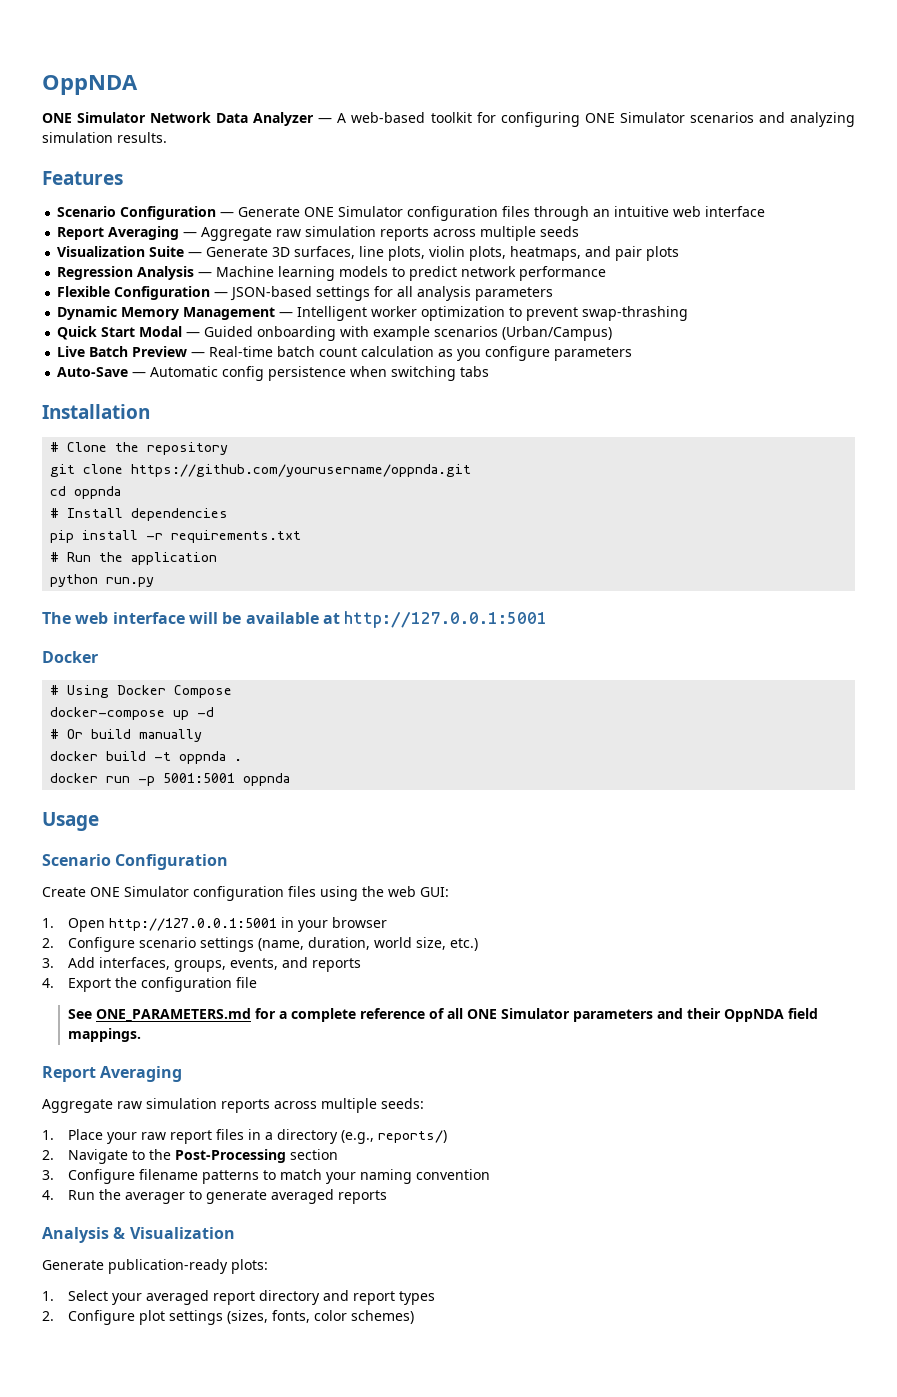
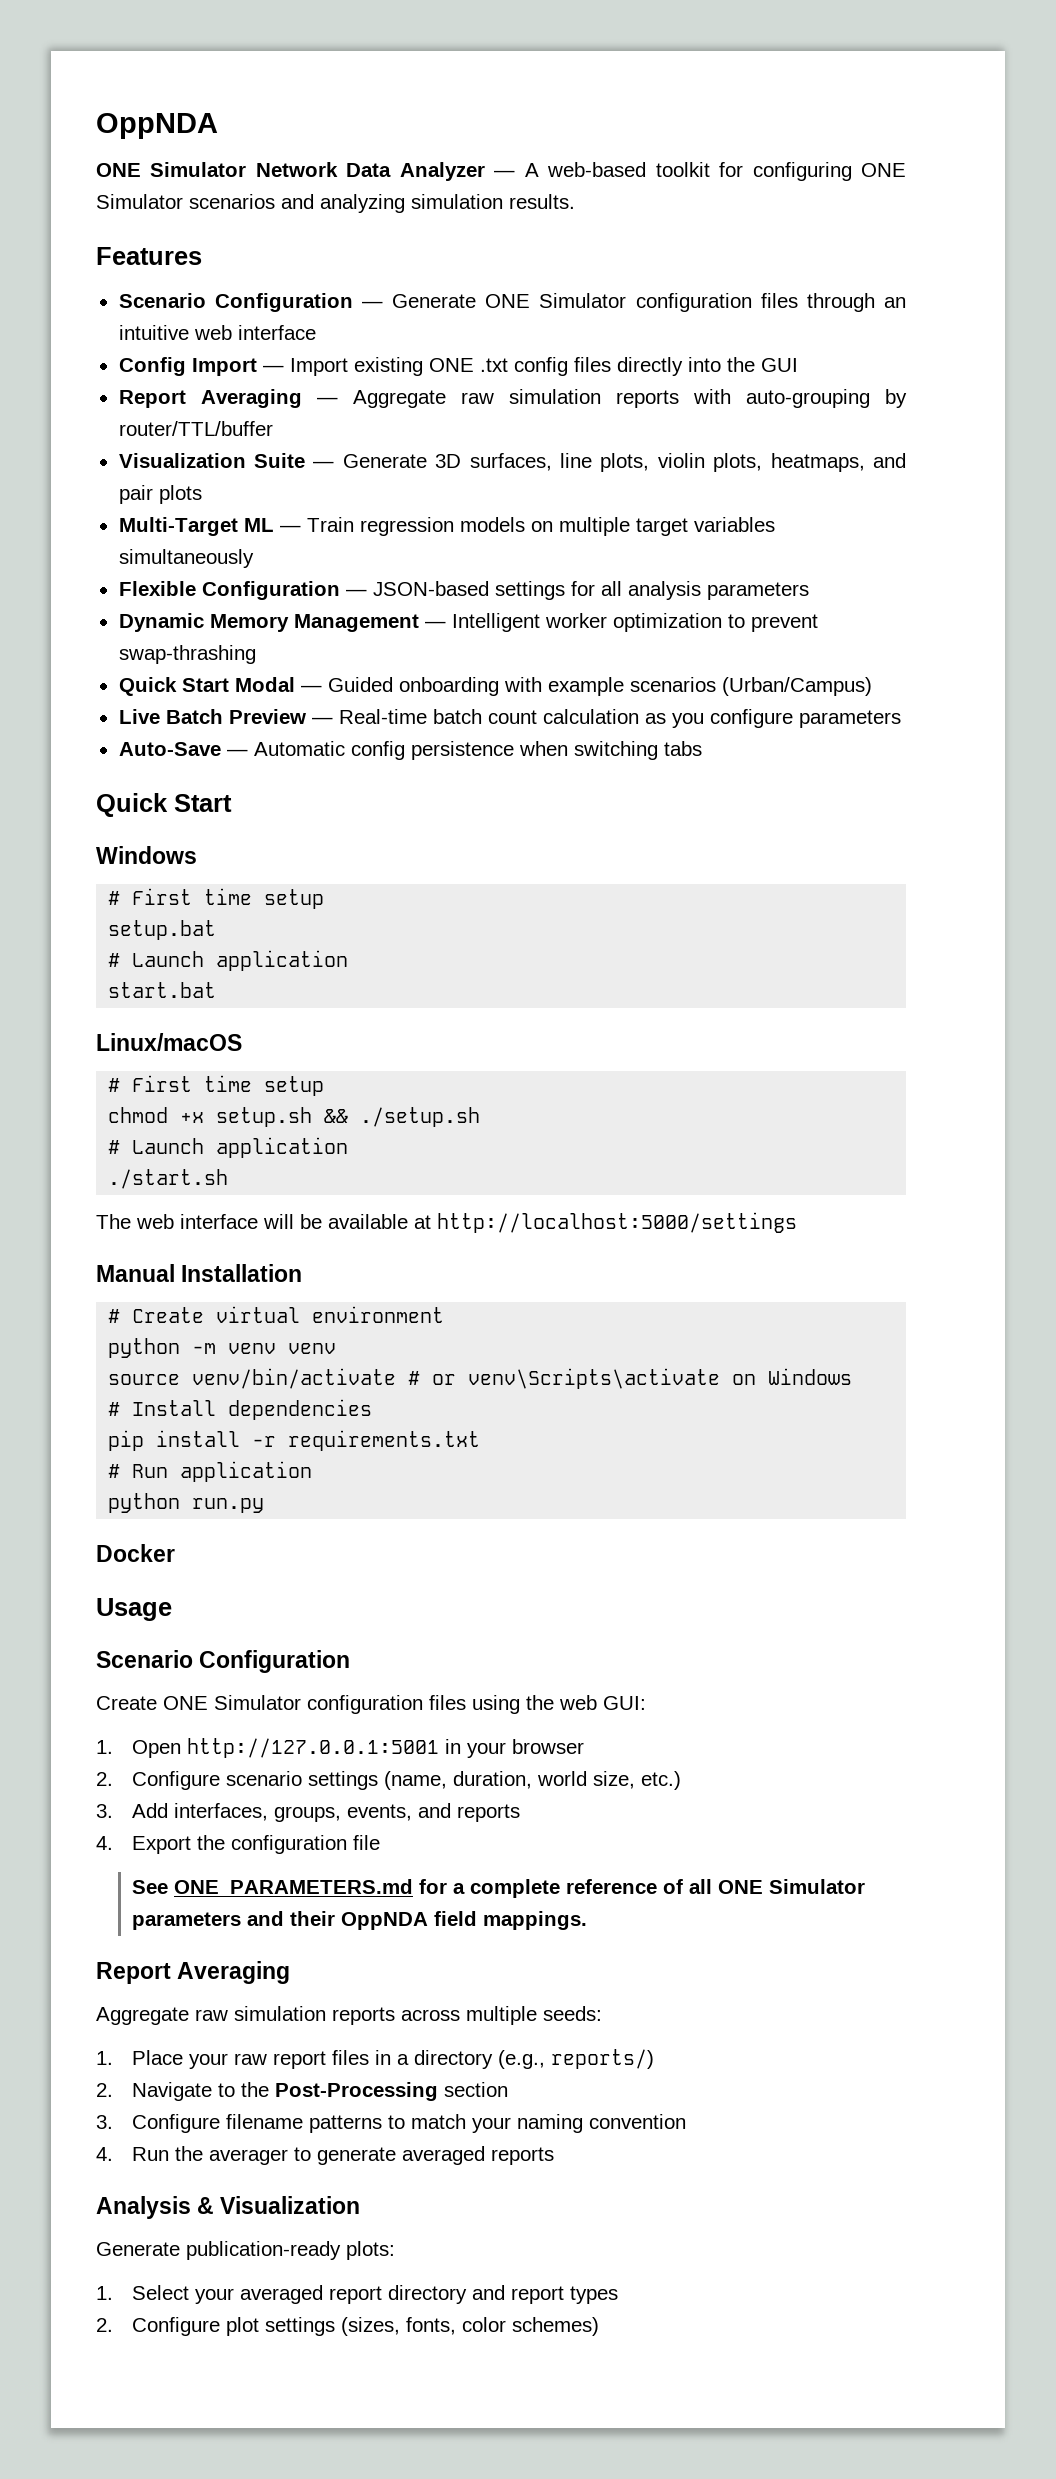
(766, 211) none -> [118,357,798,376] // Config Import — Import existing ONE .txt config files directly into the GUI
[433,226,580,241] across multiple seeds -> [692,389,907,408] [118,421,273,436] with auto-grouping by router/TTL/buffer
[57,266,607,281] Regression Analysis — Machine learning models to predict network performance -> [118,517,775,536] [118,549,254,568] Multi-Target ML — Train regression models on multiple target variables simultaneously
[42,404,150,419] [50,442,229,455] [50,464,472,477] [50,486,122,499] Installation // # Clone the repository // git clone https://github.com/yourusername/oppnda.git // cd oppnda -> [96,793,232,817] [96,846,197,864] [108,888,325,909] [108,920,217,940] [108,950,349,971] [108,982,217,998] [96,1033,242,1051] [108,1075,325,1096] [108,1107,481,1127] [108,1137,349,1158] [108,1169,229,1189] [96,1212,797,1233] [96,1264,303,1282] [108,1306,445,1323] [108,1338,337,1358] [108,1368,853,1389] Quick Start // Windows // # First time setup // setup.bat // # Launch application // start.bat // Linux/macOS // # First time setup // chmod +x setup.sh && ./setup.sh // # Launch application // ./start.sh // The web interface will be available at http://localhost:5000/settings // Manual Installation // # Create virtual environment // python -m venv venv // source venv/bin/activate # or venv\Scripts\activate on Windows
[99,552,124,562] the -> (169, 1471) none
[42,611,548,628] [42,651,98,663] [50,685,233,698] [50,707,215,720] [50,729,203,742] [50,751,243,764] [50,773,291,786] The web interface will be available at http://127.0.0.1:5001 // Docker // # Using Docker Compose // docker-compose up -d // # Or build manually // docker build -t oppnda . // docker run -p 5001:5001 oppnda -> [96,1544,175,1562] Docker

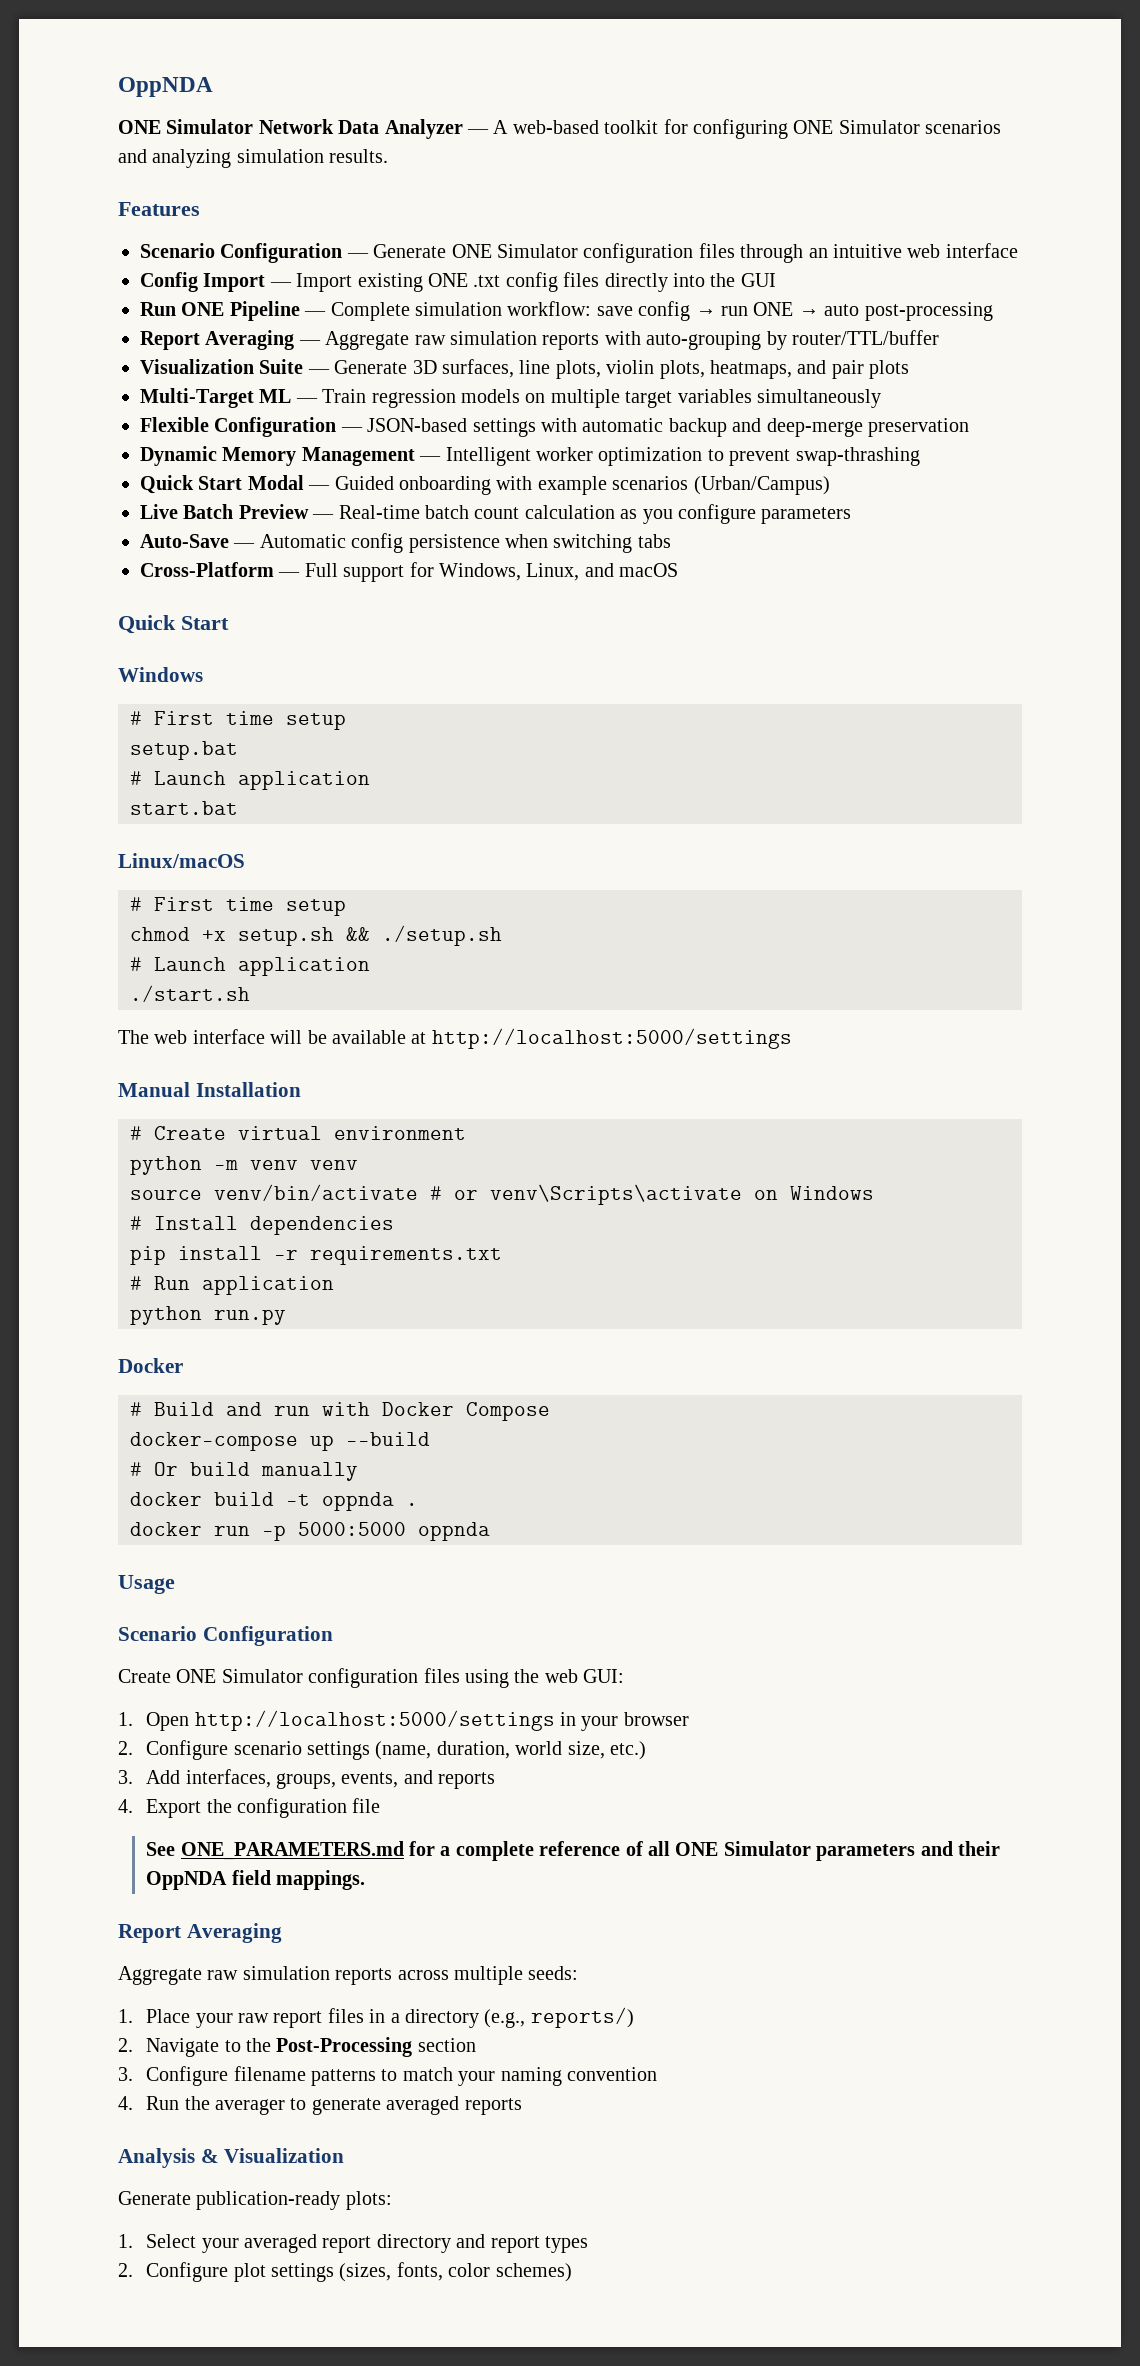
(798, 365) none -> [140,301,993,321] // Run ONE Pipeline — Complete simulation workflow: save config → run ONE → auto post-processing
[570,581,809,600] for all analysis parameters -> [541,418,969,437] with automatic backup and deep-merge preservation
(702, 748) none -> [140,562,679,582] // Cross-Platform — Full support for Windows, Linux, and macOS
(175, 1553) none -> [130,1402,550,1421] [130,1432,430,1451] [130,1462,358,1481] [130,1492,418,1511] [130,1522,490,1541] // # Build and run with Docker Compose // docker-compose up --build // # Or build manually // docker build -t oppnda . // docker run -p 5000:5000 oppnda
[187,1738,440,1758] http://127.0.0.1:5001 -> [194,1710,555,1731] http://localhost:5000/settings

